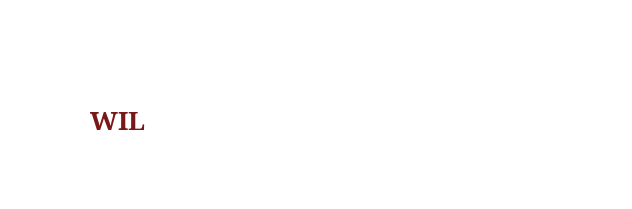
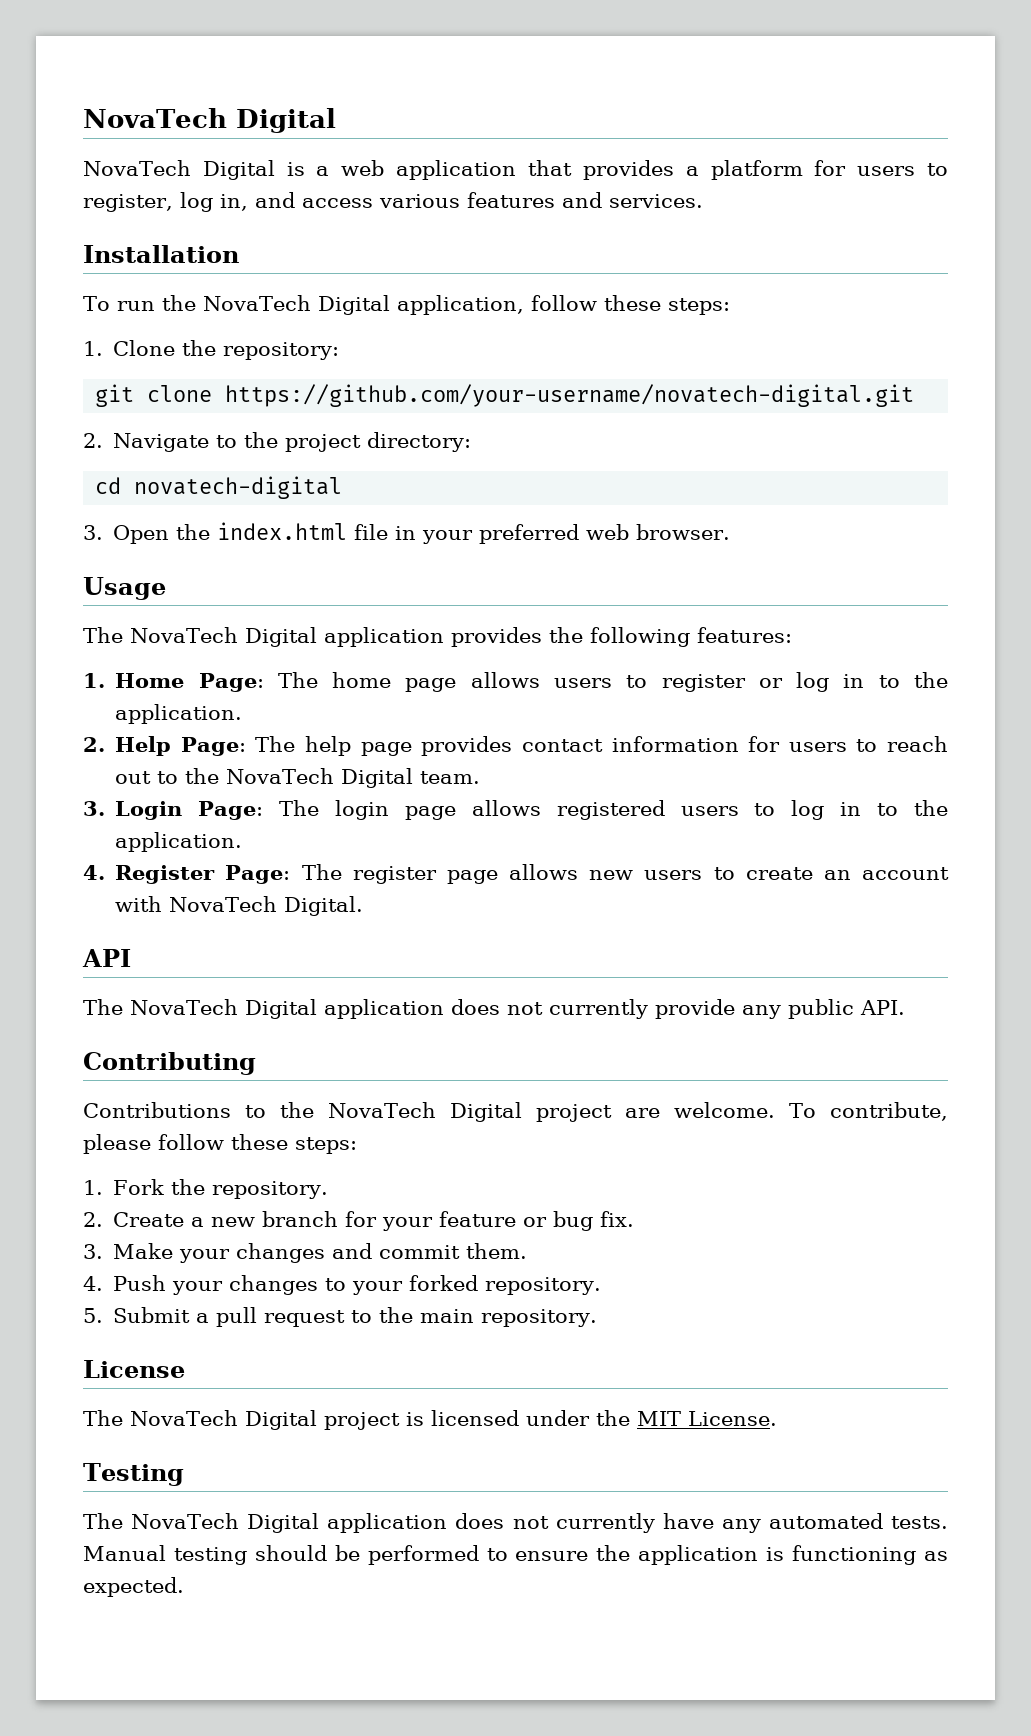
[90,112,145,130] WIL -> [83,108,336,133] [83,160,948,180] [83,192,703,212] [83,245,239,263] [83,295,730,315] [83,340,340,360] [95,384,915,407] [83,432,472,452] [95,476,343,499] [83,522,731,544] [83,577,166,600] [83,627,792,647] [83,672,949,692] [115,704,243,724] [83,736,949,756] [115,768,481,788] [83,800,949,820] [115,832,243,852] [83,864,949,884] [115,896,364,916] [82,949,131,967] [83,999,905,1019] [83,1052,256,1075] [83,1102,948,1122] [83,1134,357,1154] [83,1179,329,1199] [83,1211,635,1231] [83,1243,528,1263] [83,1275,602,1295] [83,1307,598,1327] [83,1360,185,1378] [83,1410,777,1430] [83,1463,184,1486] [83,1513,948,1533] [83,1545,948,1565] [83,1577,184,1597] NovaTech Digital // NovaTech Digital is a web application that provides a platform for users to register, log in, and access various features and services. // Installation // To run the NovaTech Digital application, follow these steps: // 1. Clone the repository: // git clone https://github.com/your-username/novatech-digital.git // 2. Navigate to the project directory: // cd novatech-digital // 3. Open the index.html file in your preferred web browser. // Usage // The NovaTech Digital application provides the following features: // 1. Home Page: The home page allows users to register or log in to the application. // 2. Help Page: The help page provides contact information for users to reach out to the NovaTech Digital team. // 3. Login Page: The login page allows registered users to log in to the application. // 4. Register Page: The register page allows new users to create an account with NovaTech Digital. // API // The NovaTech Digital application does not currently provide any public API. // Contributing // Contributions to the NovaTech Digital project are welcome. To contribute, please follow these steps: // 1. Fork the repository. // 2. Create a new branch for your feature or bug fix. // 3. Make your changes and commit them. // 4. Push your changes to your forked repository. // 5. Submit a pull request to the main repository. // License // The NovaTech Digital project is licensed under the MIT License. // Testing // The NovaTech Digital application does not currently have any automated tests. Manual testing should be performed to ensure the application is functioning as expected.

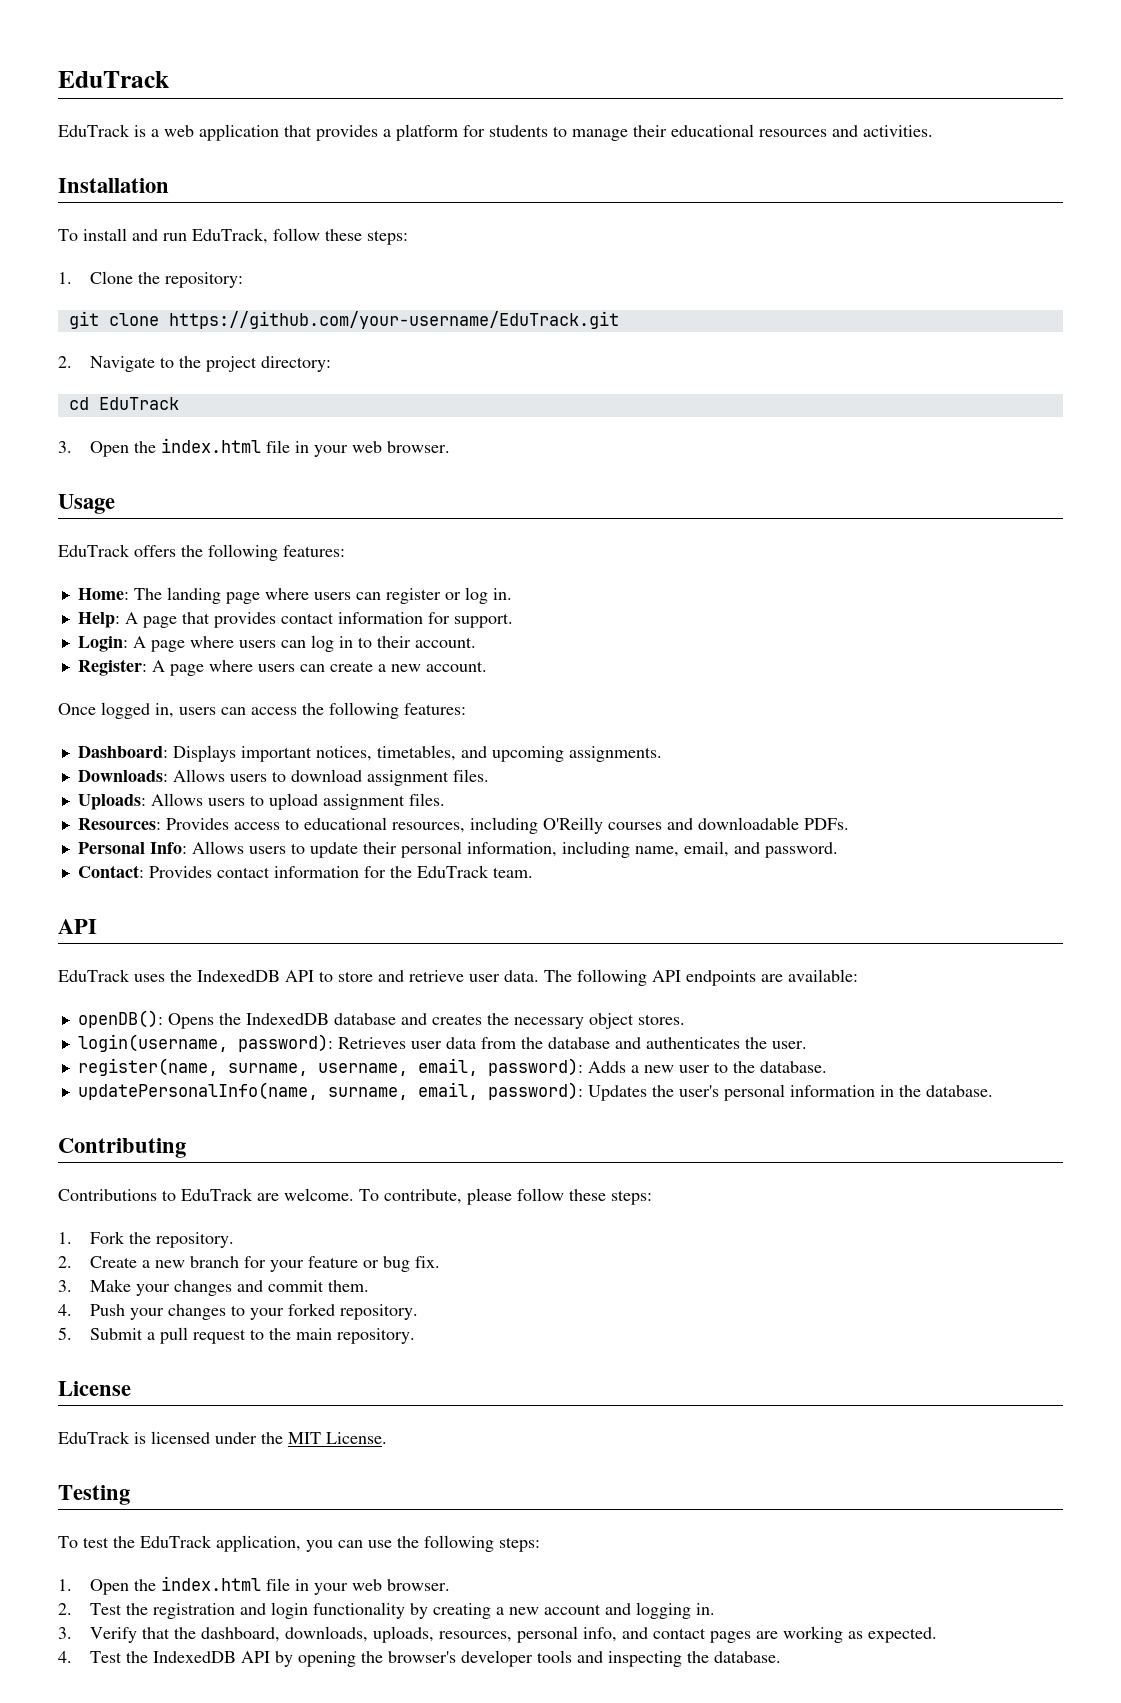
[83,108,336,133] [83,160,275,180] NovaTech Digital // NovaTech Digital -> [58,71,169,88] [58,124,130,137] EduTrack // EduTrack
[857,163,948,176] [83,192,703,212] [83,245,239,263] [83,295,524,315] users to register, log in, and access various features and services. // Installation // To run the NovaTech Digital application, -> [489,124,933,141] [58,178,169,193] [58,228,268,244] students to manage their educational resources and activities. // Installation // To install and run EduTrack,
[225,384,915,407] https://github.com/your-username/novatech-digital.git -> [168,311,619,329] https://github.com/your-username/EduTrack.git
[134,476,343,499] novatech-digital -> [98,397,179,410] EduTrack
[479,524,580,544] preferred -> (349, 451) none
[83,627,792,647] [83,672,949,692] [115,704,243,724] [83,736,949,756] [115,768,481,788] [83,800,949,820] [115,832,243,852] [83,864,949,884] [115,896,364,916] [82,949,131,967] [83,999,905,1019] The NovaTech Digital application provides the following features: // 1. Home Page: The home page allows users to register or log in to the application. // 2. Help Page: The help page provides contact information for users to reach out to the NovaTech Digital team. // 3. Login Page: The login page allows registered users to log in to the application. // 4. Register Page: The register page allows new users to create an account with NovaTech Digital. // API // The NovaTech Digital application does not currently provide any public API. -> [58,544,345,561] [77,587,512,604] [77,612,513,628] [77,635,476,652] [77,659,487,676] [58,702,466,719] [77,745,662,762] [77,769,489,786] [77,793,445,810] [77,817,849,834] [77,841,838,858] [77,865,533,878] [58,919,97,934] [58,969,858,986] [77,1010,685,1029] [77,1034,807,1052] [77,1058,827,1076] [77,1082,993,1101] EduTrack offers the following features: // Home: The landing page where users can register or log in. // Help: A page that provides contact information for support. // Login: A page where users can log in to their account. // Register: A page where users can create a new account. // Once logged in, users can access the following features: // Dashboard: Displays important notices, timetables, and upcoming assignments. // Downloads: Allows users to download assignment files. // Uploads: Allows users to upload assignment files. // Resources: Provides access to educational resources, including O'Reilly courses and downloadable PDFs. // Personal Info: Allows users to update their personal information, including name, email, and password. // Contact: Provides contact information for the EduTrack team. // API // EduTrack uses the IndexedDB API to store and retrieve user data. The following API endpoints are available: // openDB(): Opens the IndexedDB database and creates the necessary object stores. // login(username, password): Retrieves user data from the database and authenticates the user. // register(name, surname, username, email, password): Adds a new user to the database. // updatePersonalInfo(name, surname, email, password): Updates the user's personal information in the database.
[280,1102,613,1122] the NovaTech Digital project -> [181,1188,253,1201] EduTrack
[83,1410,400,1430] The NovaTech Digital project -> [58,1431,130,1444] EduTrack
[83,1513,948,1533] [83,1545,948,1565] [83,1577,184,1597] The NovaTech Digital application does not currently have any automated tests. Manual testing should be performed to ensure the application is functioning as expected. -> [58,1535,540,1552] [58,1576,451,1595] [58,1602,716,1619] [58,1626,938,1643] [58,1650,782,1667] To test the EduTrack application, you can use the following steps: // 1. Open the index.html file in your web browser. // 2. Test the registration and login functionality by creating a new account and logging in. // 3. Verify that the dashboard, downloads, uploads, resources, personal info, and contact pages are working as expected. // 4. Test the IndexedDB API by opening the browser's developer tools and inspecting the database.

